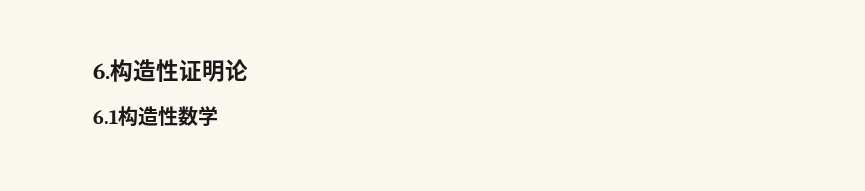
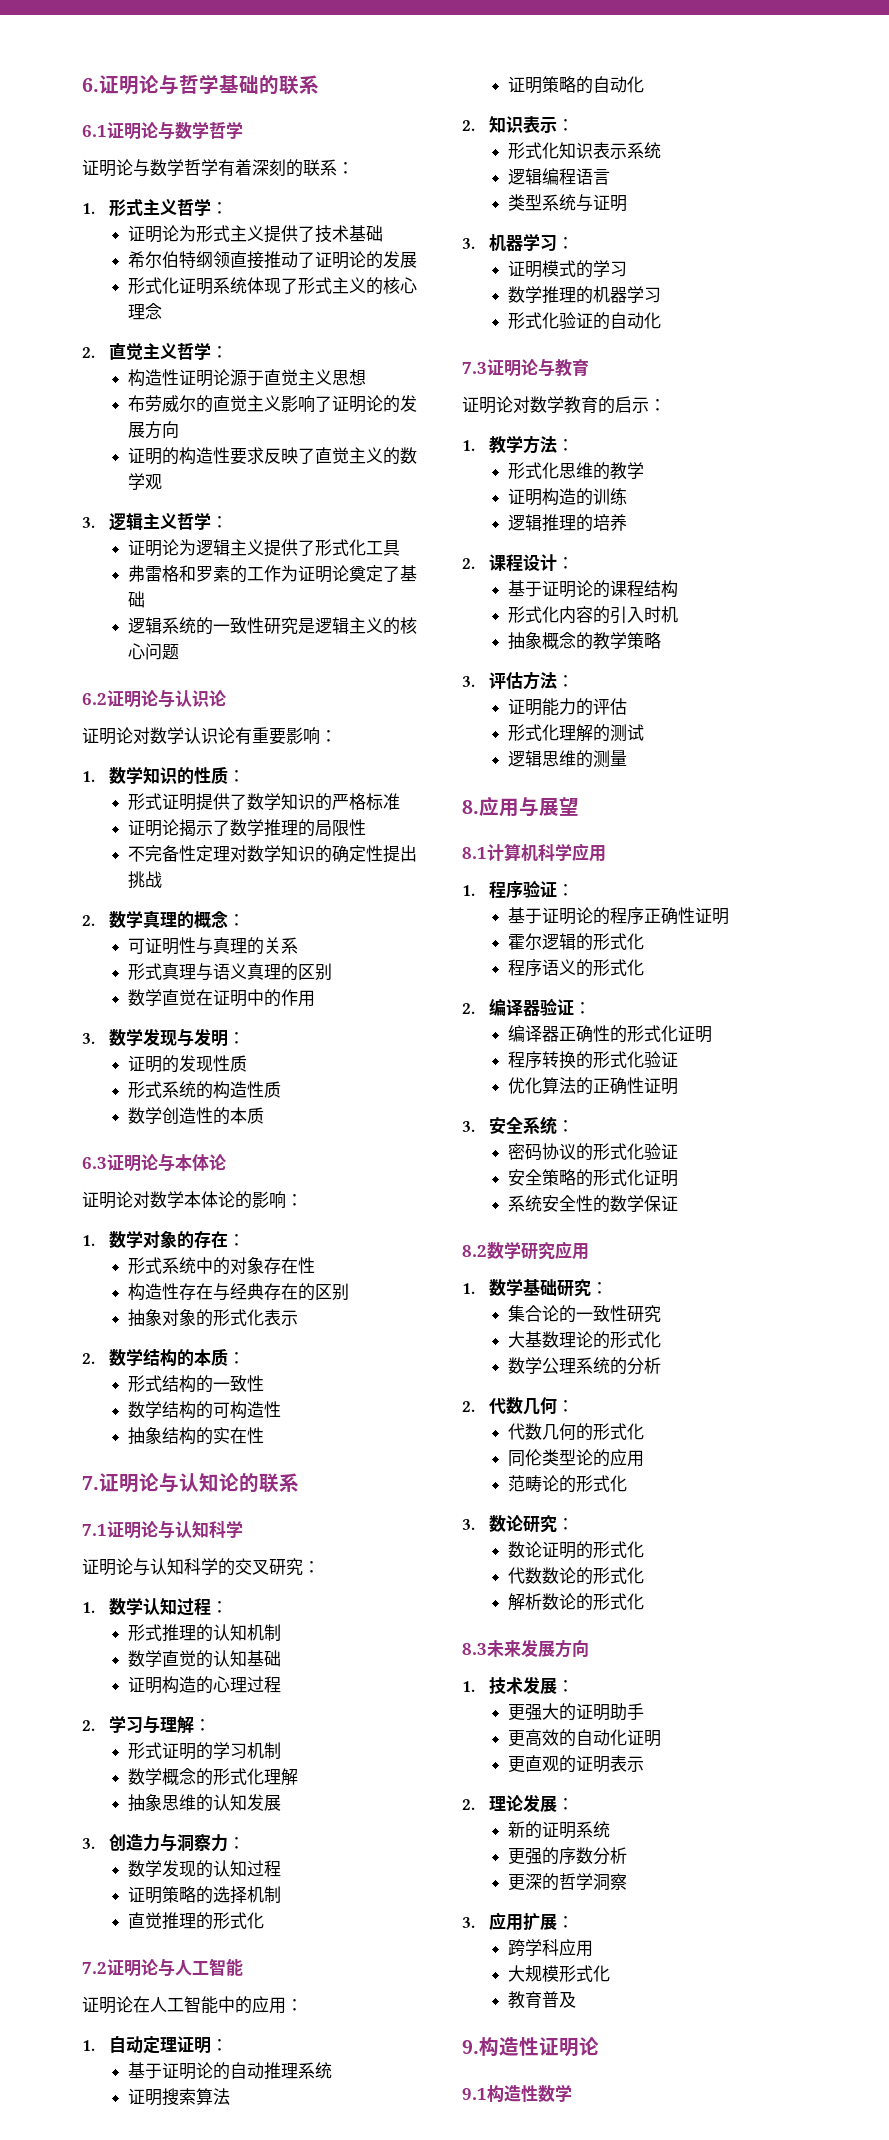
(110, 71) none -> [99,74,319,95] [82,121,243,140] [82,159,354,177] [82,198,229,217] [128,225,384,243] [128,251,418,269] [128,277,418,295] [128,303,163,320] [82,342,229,361] [128,369,367,387] [128,395,418,413] [128,421,180,439] [128,447,418,465] [128,473,163,490] [82,512,229,531] [128,539,401,557] [128,565,418,583] [128,591,146,608] [128,617,418,635] [128,643,180,660] [82,689,226,708] [82,727,337,745] [82,766,246,784] [128,793,401,811] [128,819,367,837] [128,845,418,863] [128,871,163,889] [82,910,246,928] [128,937,299,955] [128,963,333,981] [128,989,316,1007] [82,1028,246,1047] [128,1055,248,1073] [128,1081,282,1099] [128,1107,265,1125] [82,1153,226,1172] [82,1191,303,1209] [82,1230,246,1248] [128,1257,316,1275] [128,1283,350,1301] [128,1309,299,1327] [82,1348,246,1366] [128,1375,265,1393] [128,1401,282,1419] [128,1427,265,1445] [82,1473,299,1493] [82,1520,243,1539] [82,1558,320,1576] [82,1597,229,1616] [128,1624,282,1642] [128,1650,282,1668] [128,1676,282,1694] [82,1715,212,1734] [128,1742,282,1760] [128,1768,299,1786] [128,1794,282,1812] [82,1833,246,1852] [128,1860,282,1878] [128,1886,282,1904] [128,1912,265,1930] [82,1958,243,1977] [82,1996,303,2014] [82,2035,229,2054] [128,2062,333,2080] [128,2088,231,2106] [508,76,645,94] [462,116,575,133] [508,142,662,159] [508,168,611,185] [508,194,628,212] [462,233,575,252] [508,260,628,278] [508,286,662,304] [508,312,662,330] [462,358,589,377] [462,396,666,414] [462,435,575,454] [508,462,645,480] [508,488,628,506] [508,514,628,532] [462,554,575,572] [508,580,679,598] [508,606,679,624] [508,632,662,650] [462,671,575,690] [508,698,628,716] [508,724,645,742] [508,750,628,768] [462,796,579,817] [462,843,606,862] [462,880,575,899] [508,907,730,925] [508,933,645,951] [508,959,645,977] [462,998,592,1017] [508,1025,713,1043] [508,1051,679,1069] [508,1077,679,1095] [462,1116,575,1135] [508,1143,679,1161] [508,1169,679,1187] [508,1195,679,1213] [462,1241,589,1260] [462,1278,609,1297] [508,1305,662,1323] [508,1331,662,1349] [508,1357,662,1375] [462,1397,575,1415] [508,1423,645,1441] [508,1449,645,1467] [508,1475,628,1493] [462,1515,575,1533] [508,1541,645,1559] [508,1567,645,1585] [508,1593,645,1611] [462,1639,589,1658] [462,1676,575,1694] [508,1703,645,1721] [508,1729,662,1747] [508,1755,645,1773] [462,1794,575,1812] [508,1821,611,1839] [508,1847,628,1865] [508,1873,628,1891] [462,1912,575,1931] [508,1939,594,1957] [508,1965,611,1982] [508,1991,577,2009] [462,2040,479,2054] 证明论与哲学基础的联系 // 6.1证明论与数学哲学 // 证明论与数学哲学有着深刻的联系： // 1.形式主义哲学： // 证明论为形式主义提供了技术基础 // 希尔伯特纲领直接推动了证明论的发展 // 形式化证明系统体现了形式主义的核心理念 // 2.直觉主义哲学： // 构造性证明论源于直觉主义思想 // 布劳威尔的直觉主义影响了证明论的发展方向 // 证明的构造性要求反映了直觉主义的数学观 // 3.逻辑主义哲学： // 证明论为逻辑主义提供了形式化工具 // 弗雷格和罗素的工作为证明论奠定了基础 // 逻辑系统的一致性研究是逻辑主义的核心问题 // 6.2证明论与认识论 // 证明论对数学认识论有重要影响： // 1.数学知识的性质： // 形式证明提供了数学知识的严格标准 // 证明论揭示了数学推理的局限性 // 不完备性定理对数学知识的确定性提出挑战 // 2.数学真理的概念： // 可证明性与真理的关系 // 形式真理与语义真理的区别 // 数学直觉在证明中的作用 // 3.数学发现与发明： // 证明的发现性质 // 形式系统的构造性质 // 数学创造性的本质 // 6.3证明论与本体论 // 证明论对数学本体论的影响： // 1.数学对象的存在： // 形式系统中的对象存在性 // 构造性存在与经典存在的区别 // 抽象对象的形式化表示 // 2.数学结构的本质： // 形式结构的一致性 // 数学结构的可构造性 // 抽象结构的实在性 // 7.证明论与认知论的联系 // 7.1证明论与认知科学 // 证明论与认知科学的交叉研究： // 1.数学认知过程： // 形式推理的认知机制 // 数学直觉的认知基础 // 证明构造的心理过程 // 2.学习与理解： // 形式证明的学习机制 // 数学概念的形式化理解 // 抽象思维的认知发展 // 3.创造力与洞察力： // 数学发现的认知过程 // 证明策略的选择机制 // 直觉推理的形式化 // 7.2证明论与人工智能 // 证明论在人工智能中的应用： // 1.自动定理证明： // 基于证明论的自动推理系统 // 证明搜索算法 // 证明策略的自动化 // 2.知识表示： // 形式化知识表示系统 // 逻辑编程语言 // 类型系统与证明 // 3.机器学习： // 证明模式的学习 // 数学推理的机器学习 // 形式化验证的自动化 // 7.3证明论与教育 // 证明论对数学教育的启示： // 1.教学方法： // 形式化思维的教学 // 证明构造的训练 // 逻辑推理的培养 // 2.课程设计： // 基于证明论的课程结构 // 形式化内容的引入时机 // 抽象概念的教学策略 // 3.评估方法： // 证明能力的评估 // 形式化理解的测试 // 逻辑思维的测量 // 8.应用与展望 // 8.1计算机科学应用 // 1.程序验证： // 基于证明论的程序正确性证明 // 霍尔逻辑的形式化 // 程序语义的形式化 // 2.编译器验证： // 编译器正确性的形式化证明 // 程序转换的形式化验证 // 优化算法的正确性证明 // 3.安全系统： // 密码协议的形式化验证 // 安全策略的形式化证明 // 系统安全性的数学保证 // 8.2数学研究应用 // 1.数学基础研究： // 集合论的一致性研究 // 大基数理论的形式化 // 数学公理系统的分析 // 2.代数几何： // 代数几何的形式化 // 同伦类型论的应用 // 范畴论的形式化 // 3.数论研究： // 数论证明的形式化 // 代数数论的形式化 // 解析数论的形式化 // 8.3未来发展方向 // 1.技术发展： // 更强大的证明助手 // 更高效的自动化证明 // 更直观的证明表示 // 2.理论发展： // 新的证明系统 // 更强的序数分析 // 更深的哲学洞察 // 3.应用扩展： // 跨学科应用 // 大规模形式化 // 教育普及 // 9.
[93,110,118,124] 6.1 -> [462,2088,487,2100] 9.1

